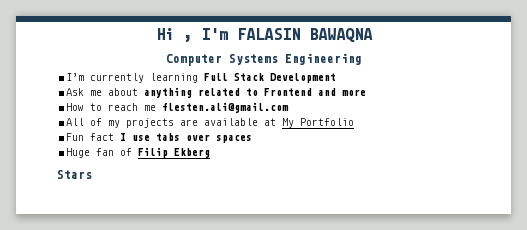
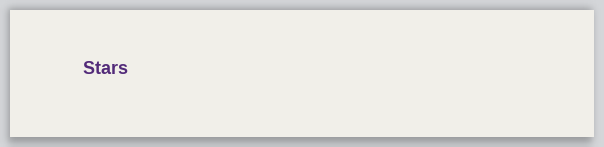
[155,28,373,42] [165,53,362,66] [66,73,337,83] [66,87,367,98] [66,102,290,113] [66,118,355,128] [66,133,253,143] [66,147,211,158] Hi , I'm FALASIN BAWAQNA // Computer Systems Engineering // I’m currently learning Full Stack Development // Ask me about anything related to Frontend and more // How to reach me flesten.ali@gmail.com // All of my projects are available at My Portfolio // Fun fact I use tabs over spaces // Huge fan of Filip Ekberg // -> (83, 67) none

